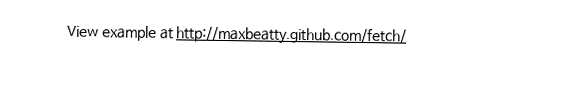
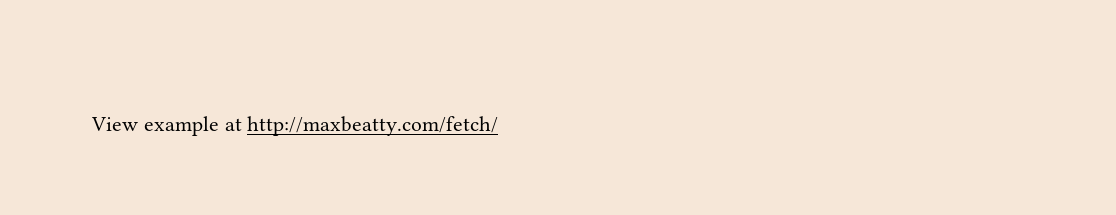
[176,25,408,46] http://maxbeatty.github.com/fetch/ -> [247,116,499,136] http://maxbeatty.com/fetch/

